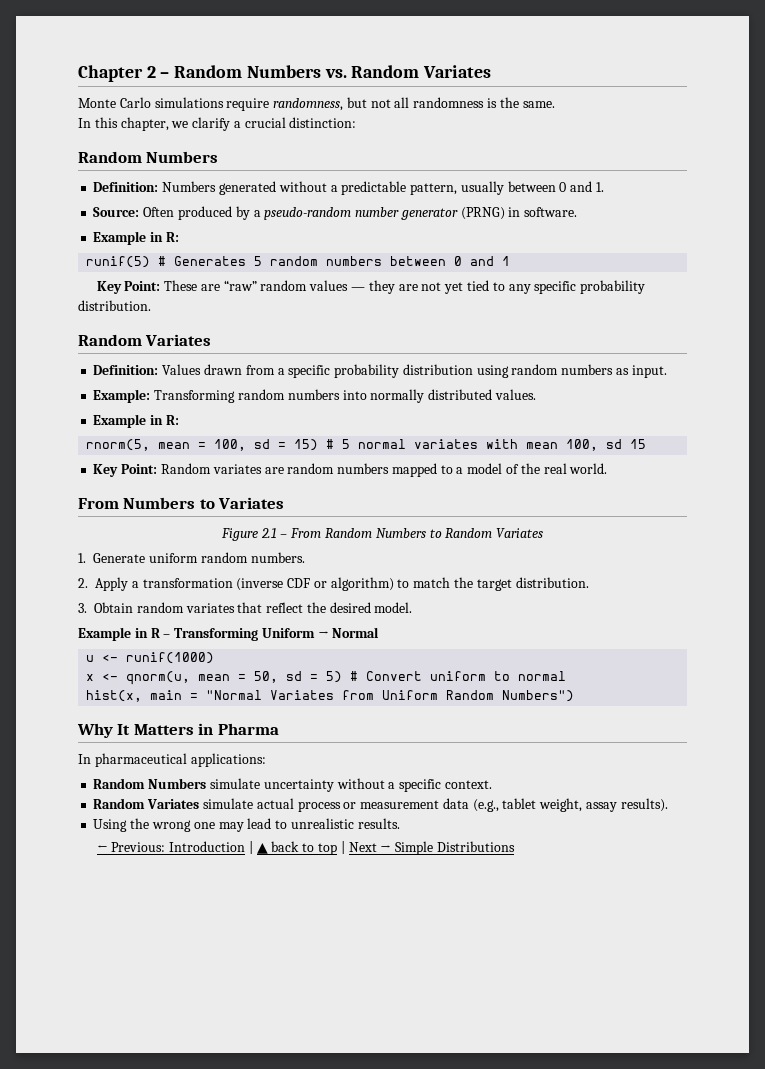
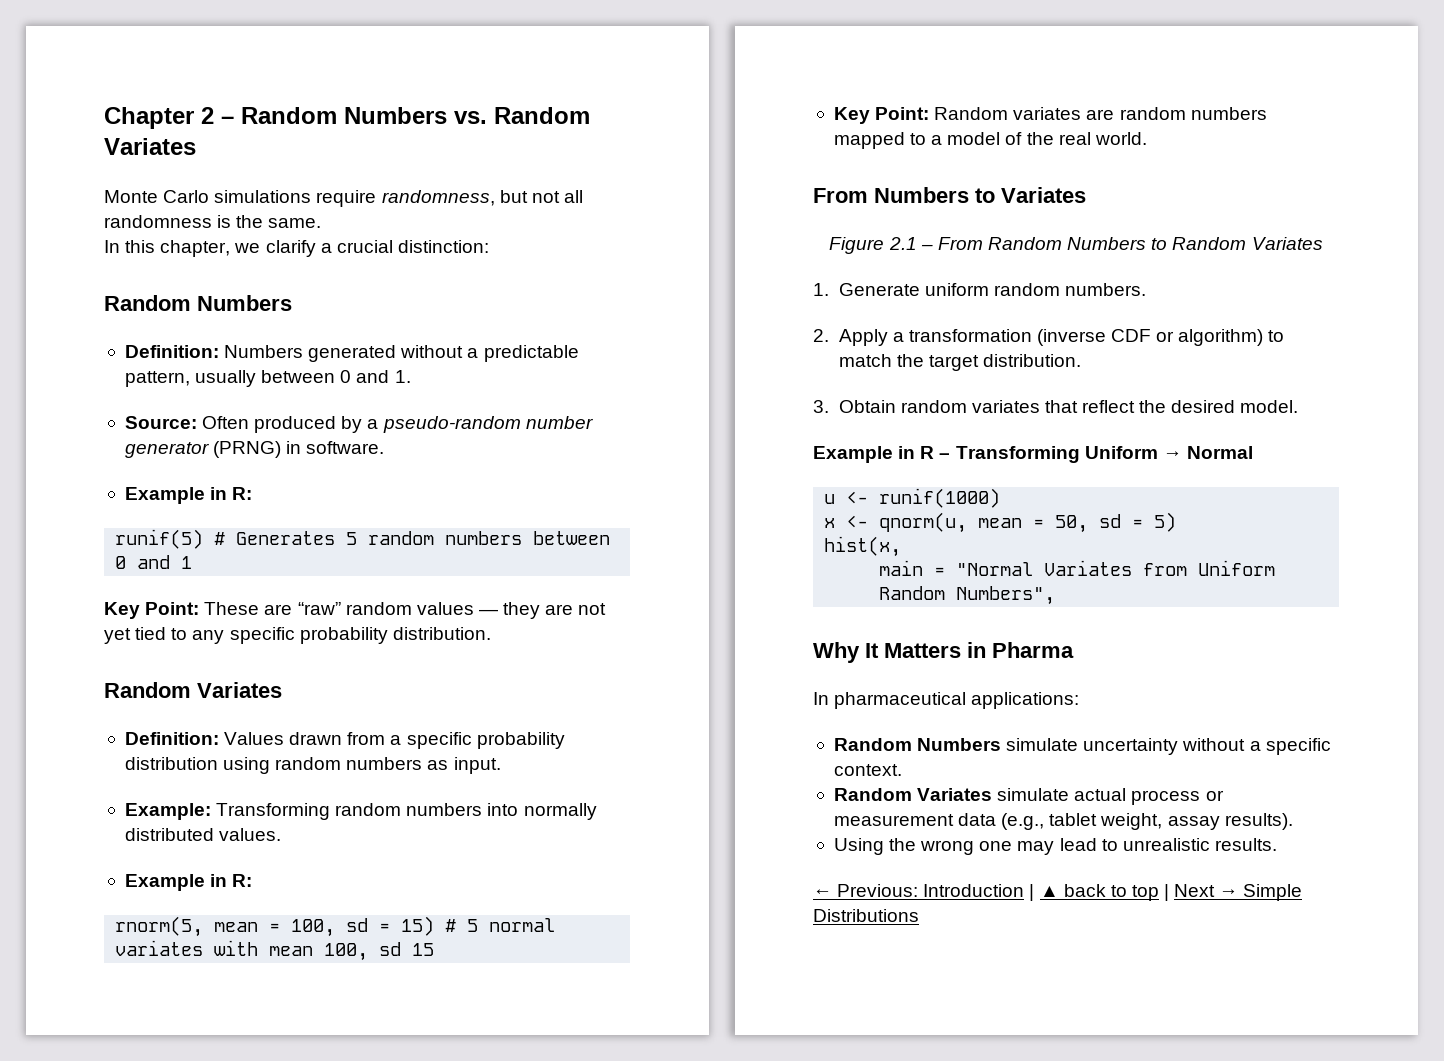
[350,671,567,681] # Convert uniform to normal -> (1177, 522) none
(143, 696) none -> (902, 546) //
[502,690,575,702] Numbers") -> [956,586,1056,605] Numbers",

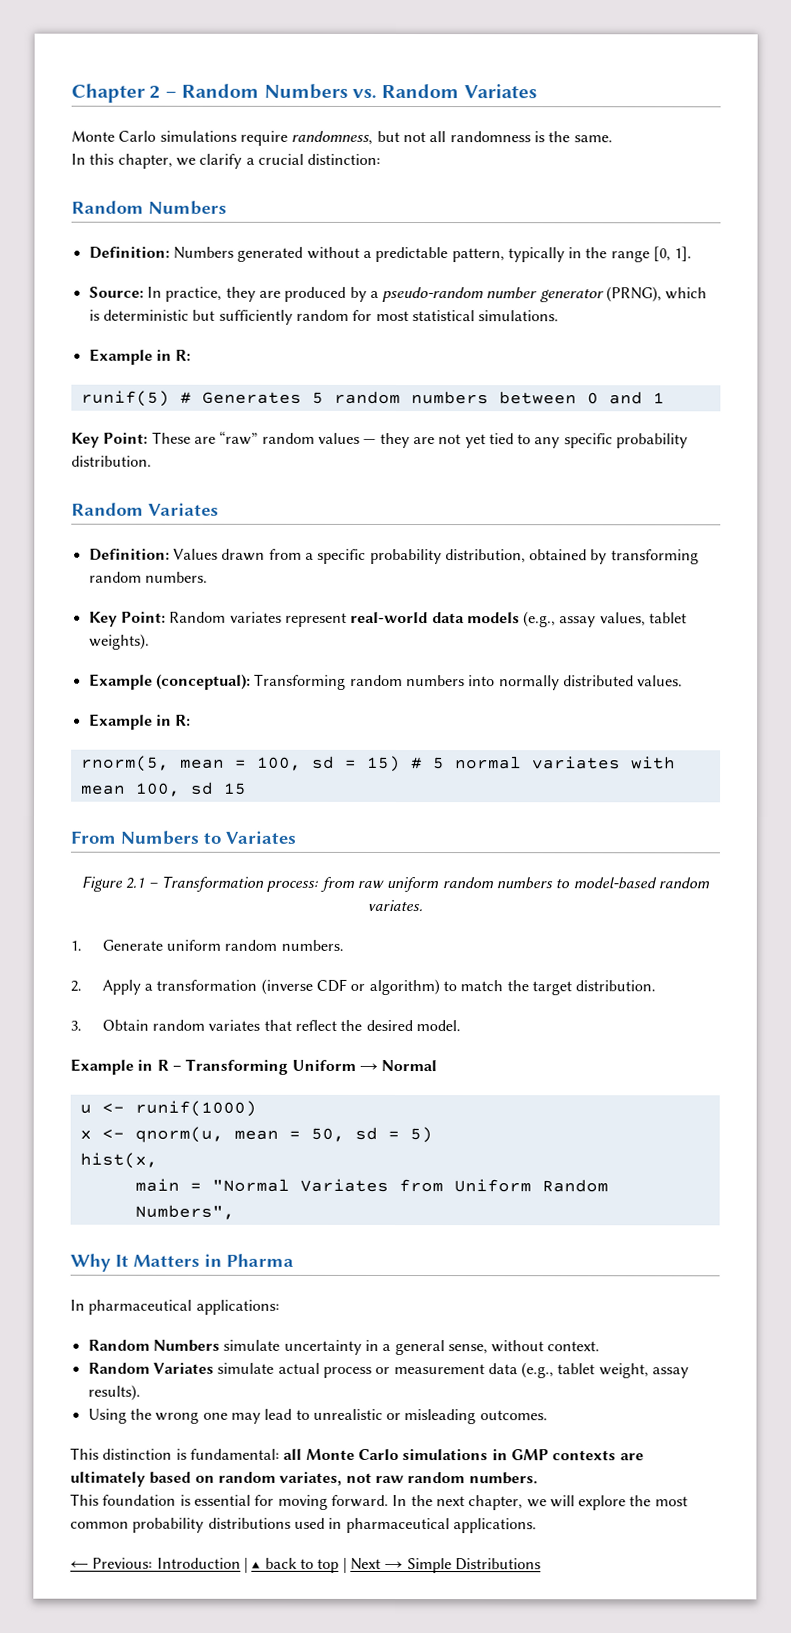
[195,370,411,387] [124,416,250,429] usually between 0 and 1. // Source: Often -> [507,246,693,263] [88,286,281,302] typically in the range [0, 1]. // Source: In practice, they are
[213,441,385,458] (PRNG) in software. -> [606,286,708,303] [88,309,560,325] (PRNG), which is deterministic but sufficiently random for most statistical simulations.
[124,757,501,774] [124,803,211,820] distribution using random numbers as input. // Example: -> [444,549,699,565] [88,571,208,583] [88,611,688,628] [88,633,150,650] [88,673,251,690] distribution, obtained by transforming random numbers. // Key Point: Random variates represent real-world data models (e.g., assay values, tablet weights). // Example (conceptual):
[833,107,1267,124] [833,132,1147,149] // Key Point: Random variates are random numbers mapped to a model of the real world. -> (247, 788) none
[937,237,1323,250] From Random Numbers to Random Variates -> [161,875,710,893] [367,899,423,912] Transformation process: from raw uniform random numbers to model-based random variates.
[1182,738,1331,755] without a specific -> [364,1339,545,1356] in a general sense, without
[1214,838,1277,851] results. -> [386,1409,548,1425] [70,1447,644,1461] [70,1471,538,1487] [70,1493,688,1511] [70,1517,537,1534] or misleading outcomes. // This distinction is fundamental: all Monte Carlo simulations in GMP contexts are ultimately based on random variates, not raw random numbers. // This foundation is essential for moving forward. In the next chapter, we will explore the most common probability distributions used in pharmaceutical applications.

